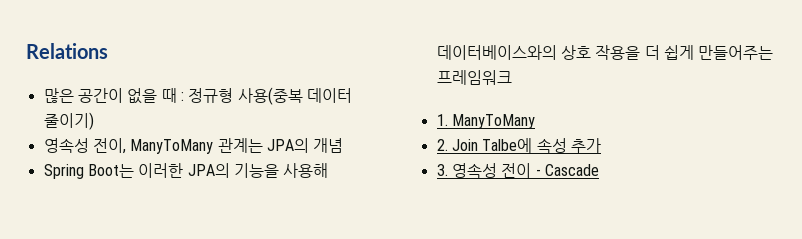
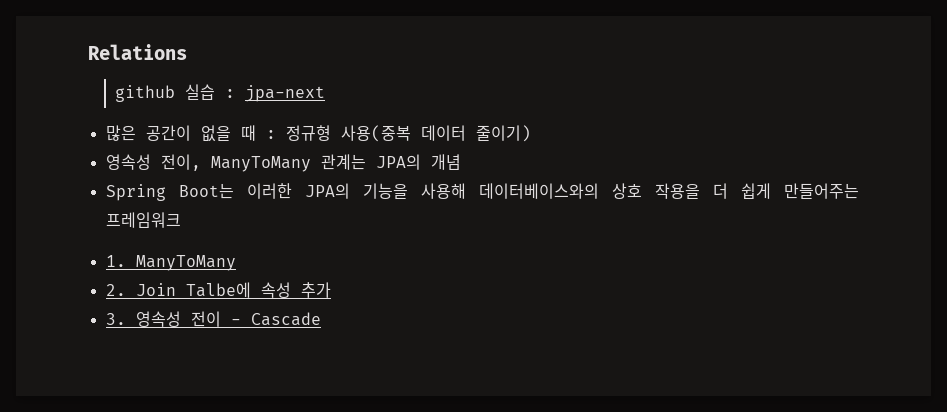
(108, 51) none -> [114,84,325,102] // github 실습 : jpa-next

